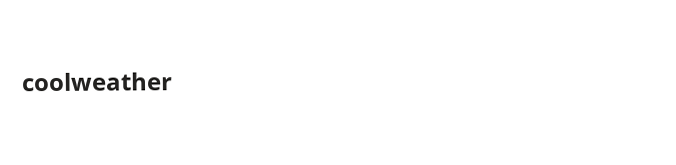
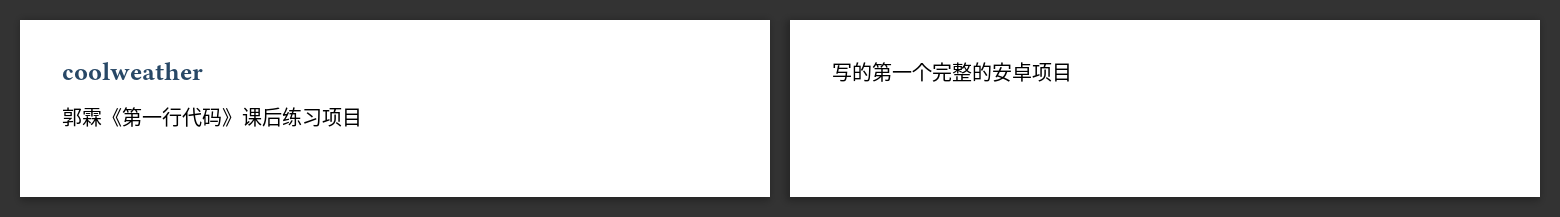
(173, 82) none -> [62,107,362,127] [832,62,1072,82] // 郭霖《第一行代码》课后练习项目 // 写的第一个完整的安卓项目

